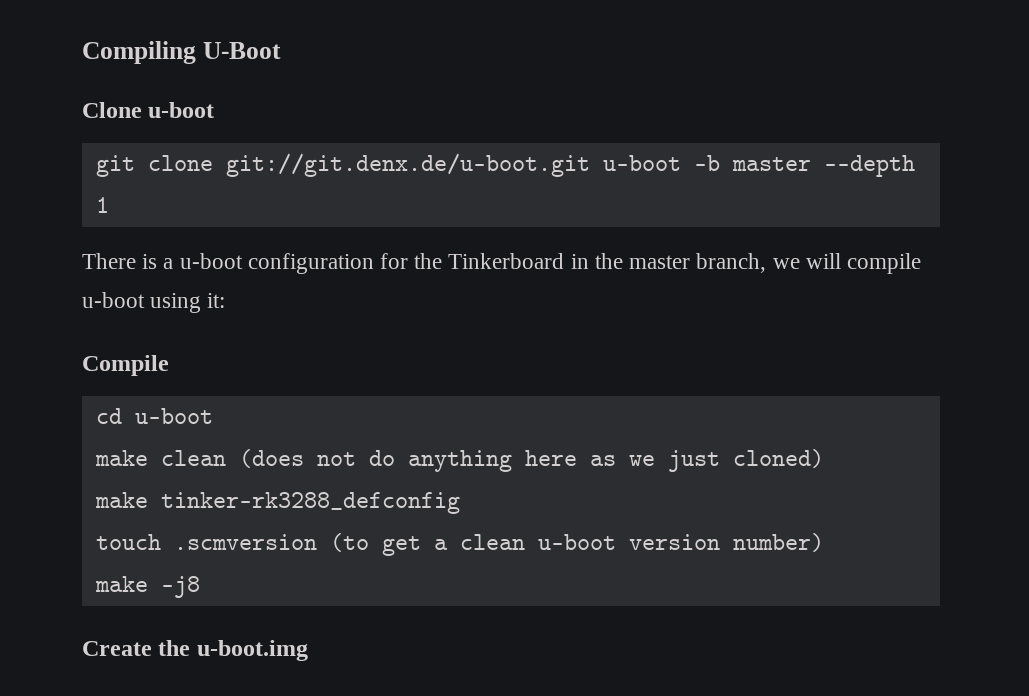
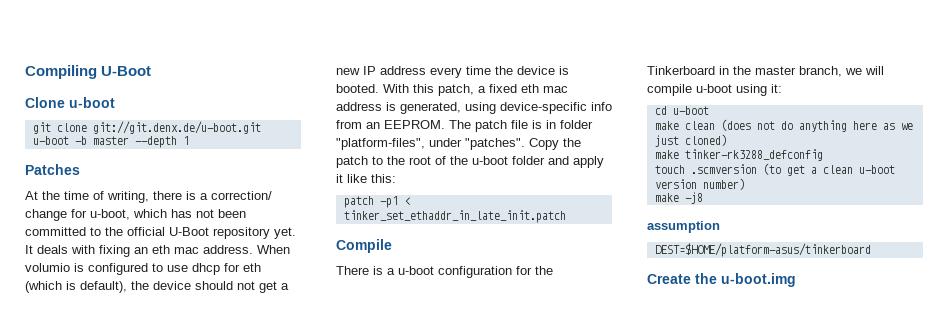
(109, 205) none -> [25,164,80,175] [25,191,272,203] [25,209,246,221] [25,227,296,239] [25,245,290,257] [25,263,261,275] [25,281,289,293] [336,66,569,78] [336,84,568,96] [336,102,612,114] [336,120,593,132] [336,138,581,150] [336,156,604,168] [336,174,396,183] [343,196,410,208] [343,210,566,223] [336,239,392,253] // Patches // At the time of writing, there is a correction/ change for u-boot, which has not been committed to the official U-Boot repository yet. It deals with fixing an eth mac address. When volumio is configured to use dhcp for eth (which is default), the device should not get a new IP address every time the device is booted. With this patch, a fixed eth mac address is generated, using device-specific info from an EEPROM. The patch file is in folder "platform-files", under "patches". Copy the patch to the root of the u-boot folder and apply it like this: // patch -p1 < tinker_set_ethaddr_in_late_init.patch // Compile
[82,355,169,376] // Compile -> (782, 88) none
(200, 587) none -> [647,221,720,233] [654,243,871,257] // assumption // DEST=$HOME/platform-asus/tinkerboard

